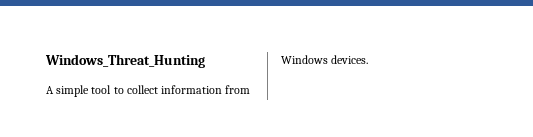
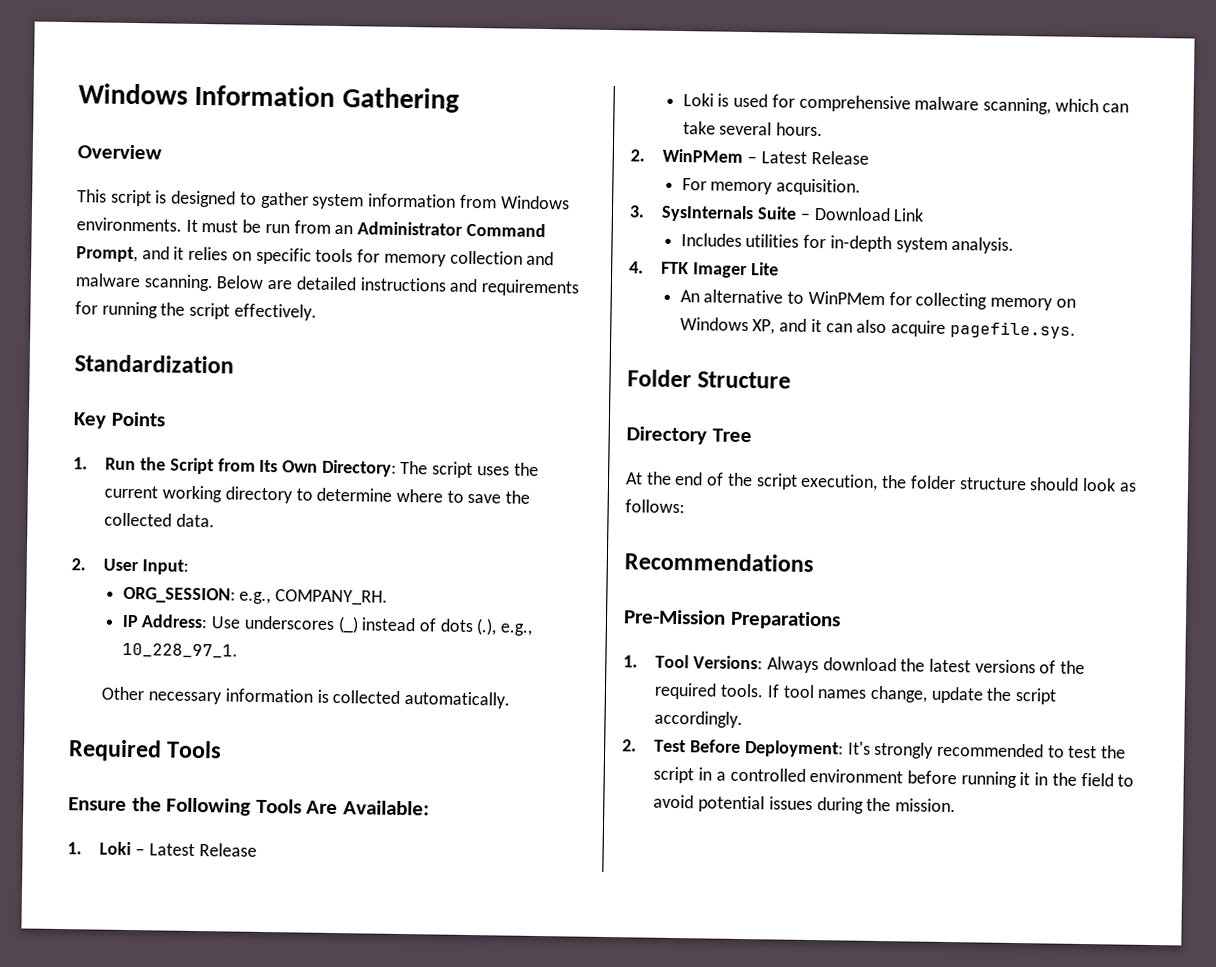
[45,54,205,68] [46,85,251,97] [281,55,369,64] Windows_Threat_Hunting // A simple tool to collect information from Windows devices. -> [78,83,459,113] [77,144,162,160] [77,189,570,210] [76,217,546,238] [76,246,555,267] [75,273,580,297] [75,301,317,321] [74,354,234,374] [73,411,165,429] [73,457,539,479] [104,485,531,504] [104,512,216,528] [71,558,190,575] [122,586,389,606] [121,614,533,636] [121,642,238,659] [101,686,510,709] [68,739,223,762] [68,797,430,816] [67,841,257,857] [682,93,1130,115] [682,121,824,137] [630,148,869,165] [681,178,862,196] [629,204,925,223] [680,233,1015,254] [629,261,779,279] [679,289,1076,311] [679,317,1076,339] [627,369,792,389] [626,426,752,445] [625,471,1137,492] [625,499,685,514] [624,552,814,573] [623,609,841,630] [623,654,1086,675] [654,682,1058,705] [654,710,744,729] [622,739,1127,759] [653,766,1135,789] [653,794,956,814] Windows Information Gathering // Overview // This script is designed to gather system information from Windows environments. It must be run from an Administrator Command Prompt, and it relies on specific tools for memory collection and malware scanning. Below are detailed instructions and requirements for running the script effectively. // Standardization // Key Points // 1. Run the Script from Its Own Directory: The script uses the current working directory to determine where to save the collected data. // 2. User Input: // ORG_SESSION: e.g., COMPANY_RH. // IP Address: Use underscores (_) instead of dots (.), e.g., 10_228_97_1. // Other necessary information is collected automatically. // Required Tools // Ensure the Following Tools Are Available: // 1. Loki – Latest Release // Loki is used for comprehensive malware scanning, which can take several hours. // 2. WinPMem – Latest Release // For memory acquisition. // 3. SysInternals Suite – Download Link // Includes utilities for in-depth system analysis. // 4. FTK Imager Lite // An alternative to WinPMem for collecting memory on Windows XP, and it can also acquire pagefile.sys. // Folder Structure // Directory Tree // At the end of the script execution, the folder structure should look as follows: // Recommendations // Pre-Mission Preparations // 1. Tool Versions: Always download the latest versions of the required tools. If tool names change, update the script accordingly. // 2. Test Before Deployment: It's strongly recommended to test the script in a controlled environment before running it in the field to avoid potential issues during the mission.

